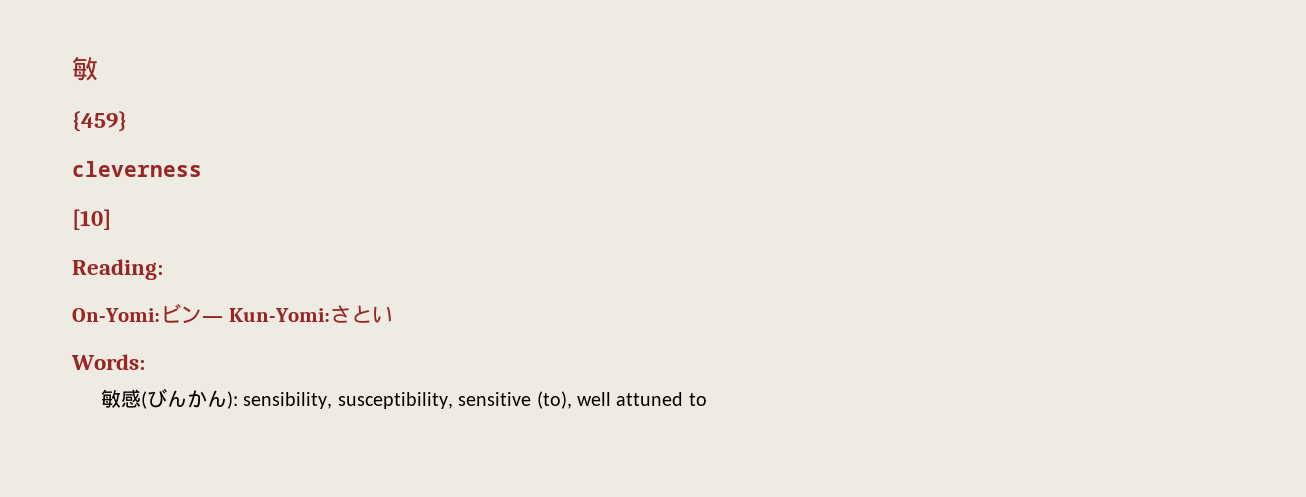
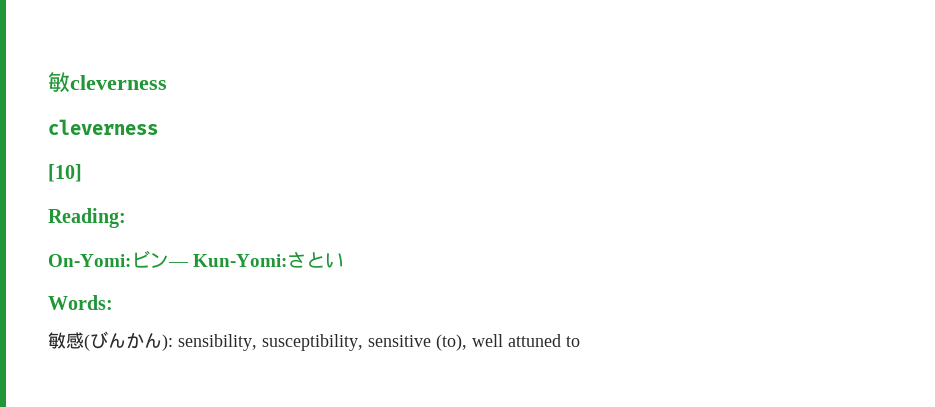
[72,56,98,81] [72,111,127,132] 敏 // {459} -> [48,72,167,93] 敏cleverness

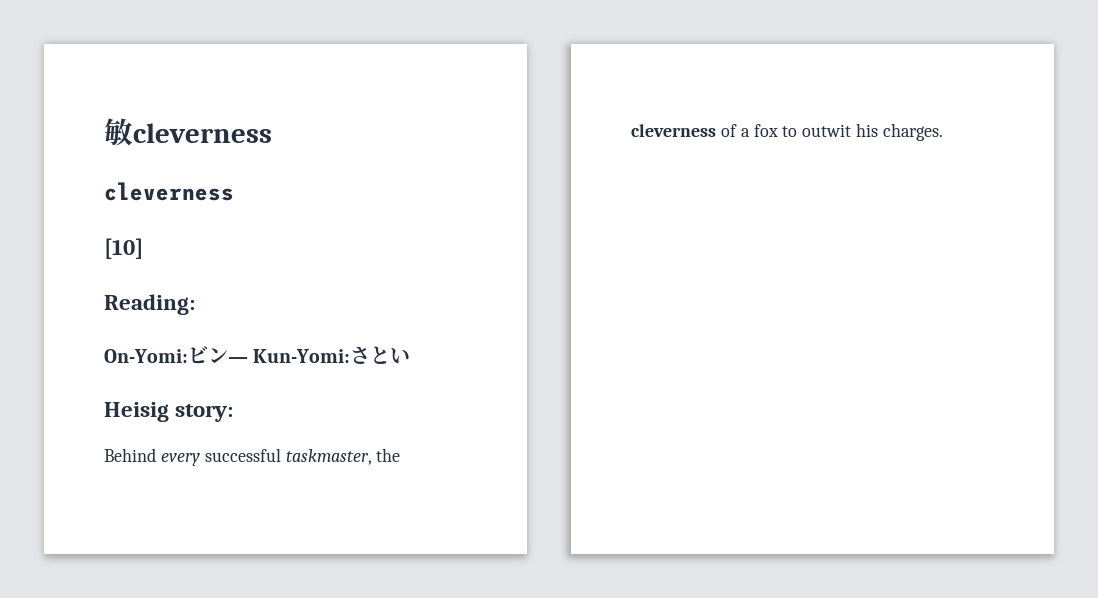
[48,295,113,310] [48,331,580,351] Words: // 敏感(びんかん): sensibility, susceptibility, sensitive (to), well attuned to -> [104,402,234,422] [104,448,401,466] [631,123,944,141] Heisig story: // Behind every successful taskmaster, the cleverness of a fox to outwit his charges.

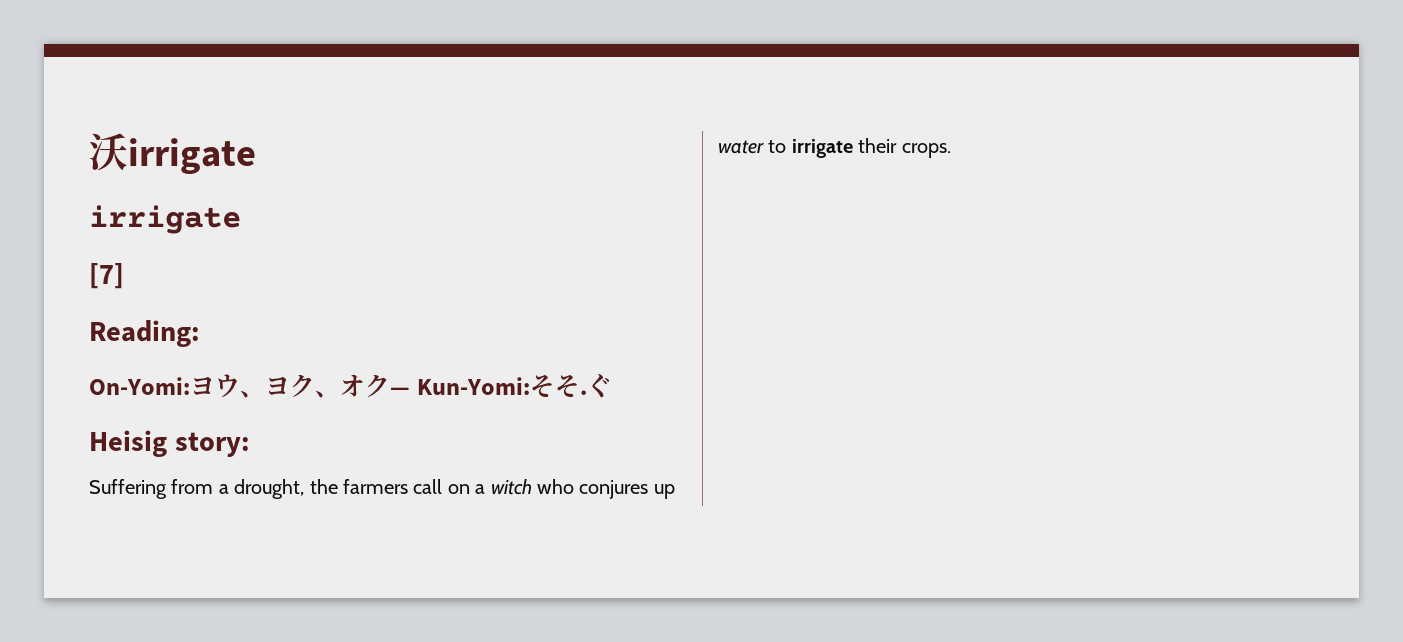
[104,118,272,146] [104,182,234,201] [104,238,143,259] 敏cleverness // cleverness // [10] -> [89,133,256,174] [89,205,241,234] [89,263,124,289] 沃irrigate // irrigate // [7]
[188,346,411,364] [104,402,234,422] [104,448,401,466] [631,123,944,141] ビン— Kun-Yomi:さとい // Heisig story: // Behind every successful taskmaster, the cleverness of a fox to outwit his charges. -> [190,374,612,398] [89,430,250,457] [89,479,675,499] [718,138,951,158] ヨウ、ヨク、オク— Kun-Yomi:そそ.ぐ // Heisig story: // Suffering from a drought, the farmers call on a witch who conjures up water to irrigate their crops.

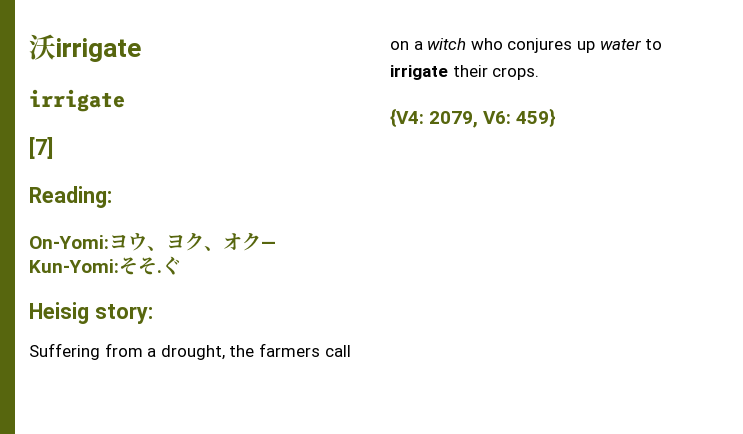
(951, 150) none -> [390,108,557,128] // {V4: 2079, V6: 459}

